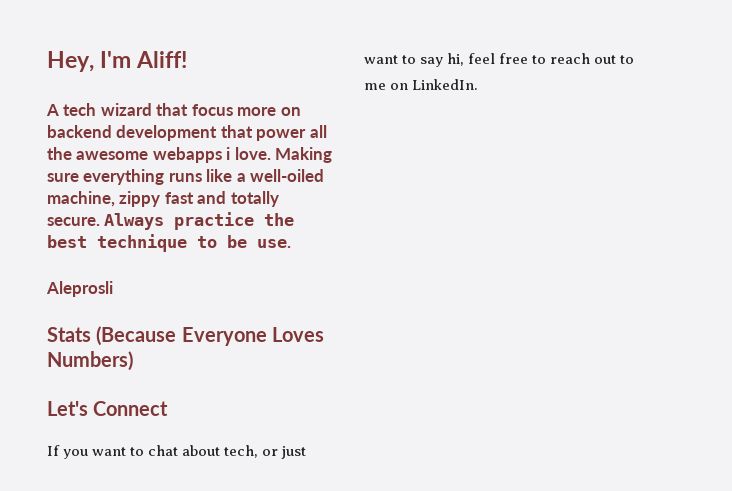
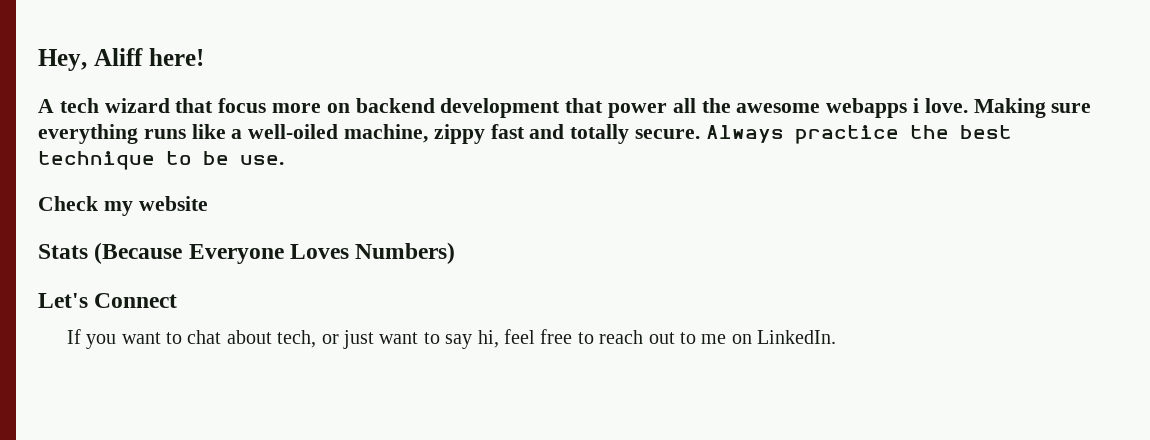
[100,51,188,68] I'm Aliff! -> [93,48,204,66] Aliff here!
[46,281,113,297] Aleprosli -> [38,196,208,216] Check my website

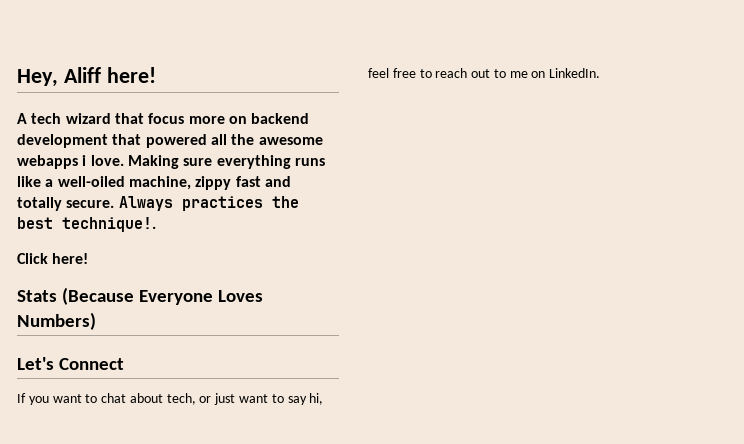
[608,103,668,118] power -> [145,134,207,148] powered
[794,125,899,144] practice -> [181,196,263,211] practices
[38,151,284,170] [38,196,208,216] technique to be use. // Check my website -> [62,217,156,232] [17,253,89,264] technique!. // Click here!

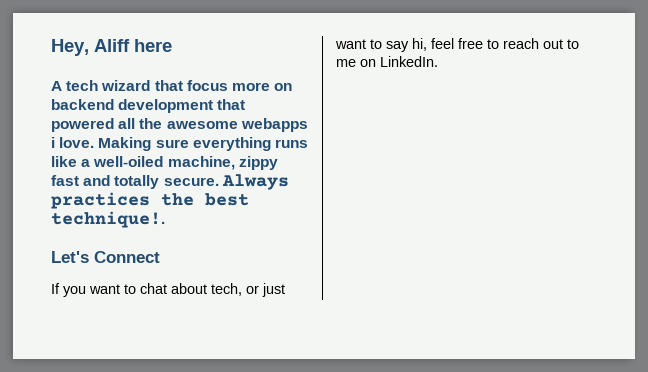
[106,67,156,83] here! -> [134,39,172,52] here
[17,253,89,264] [17,287,264,305] [17,312,96,330] // Click here! // Stats (Because Everyone Loves Numbers) -> (165, 219) none

